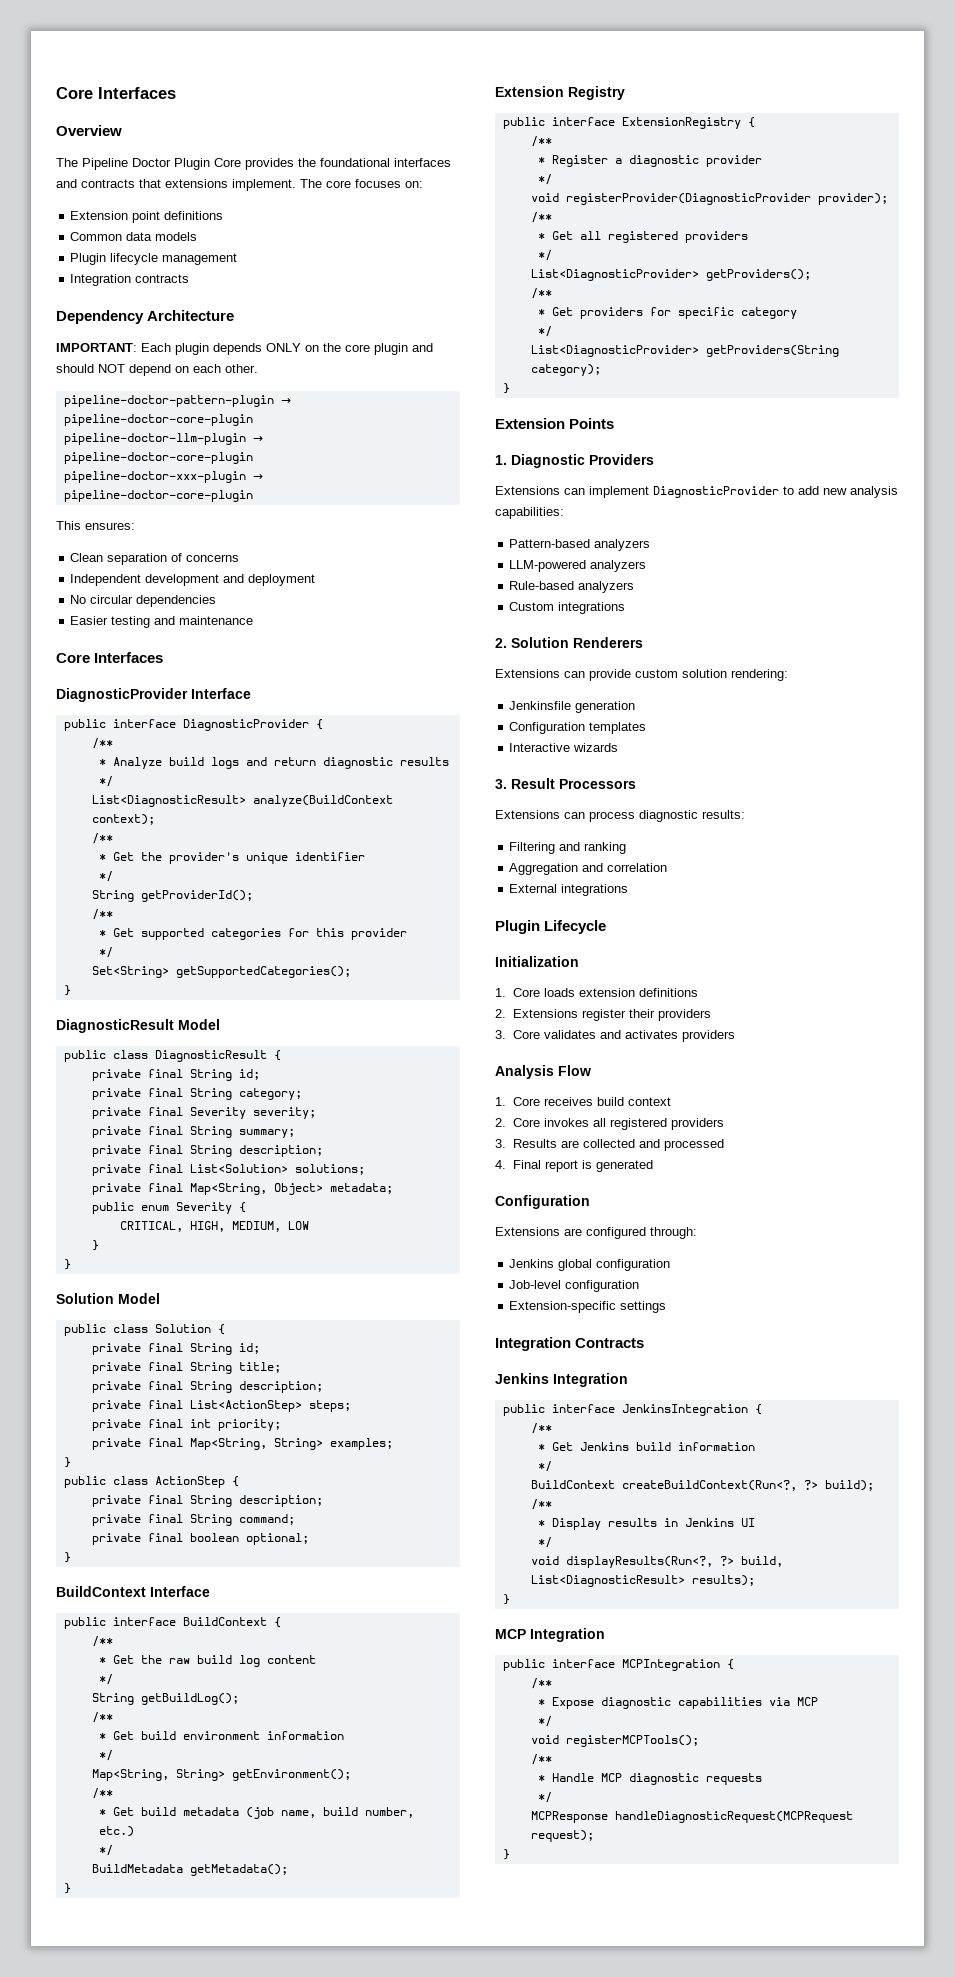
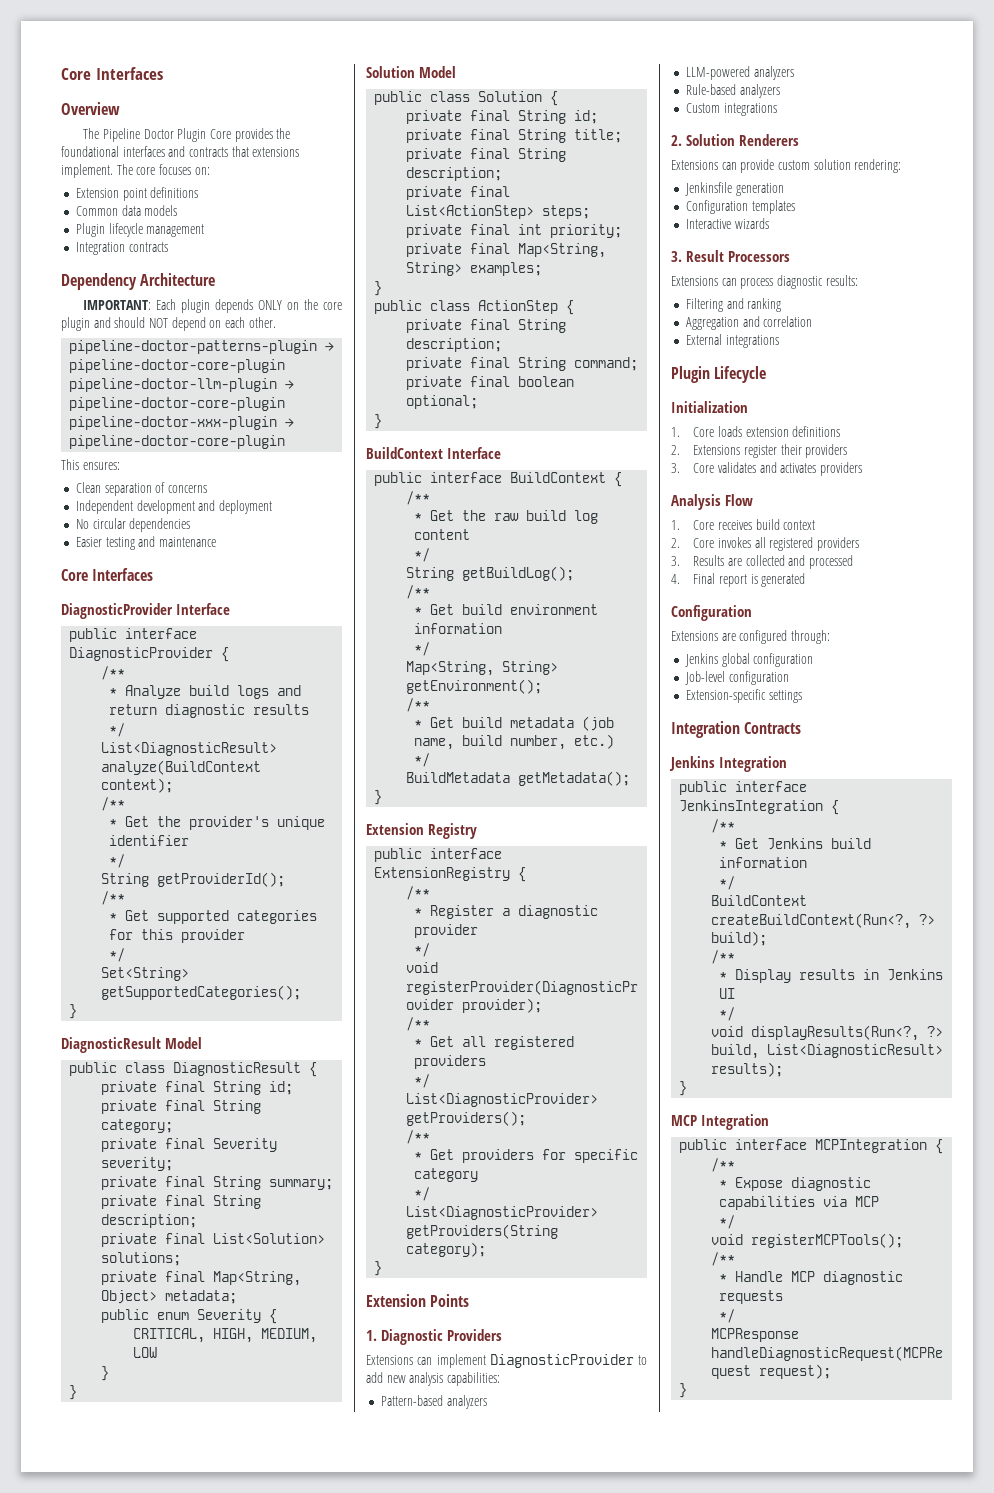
[63,395,274,407] pipeline-doctor-pattern-plugin -> [69,340,318,354] pipeline-doctor-patterns-plugin

